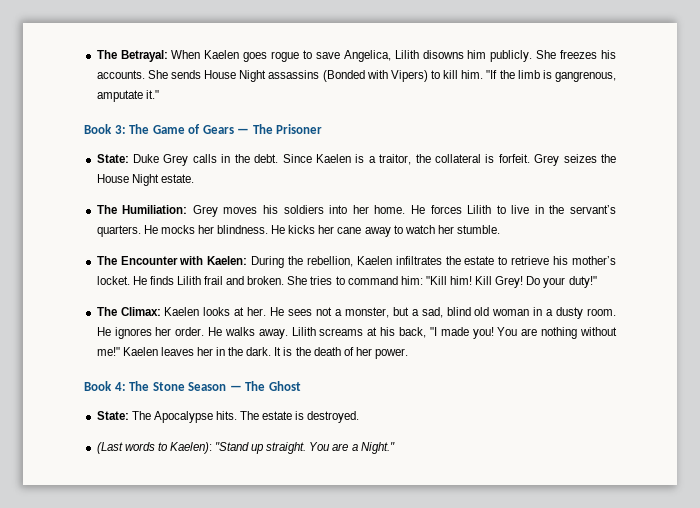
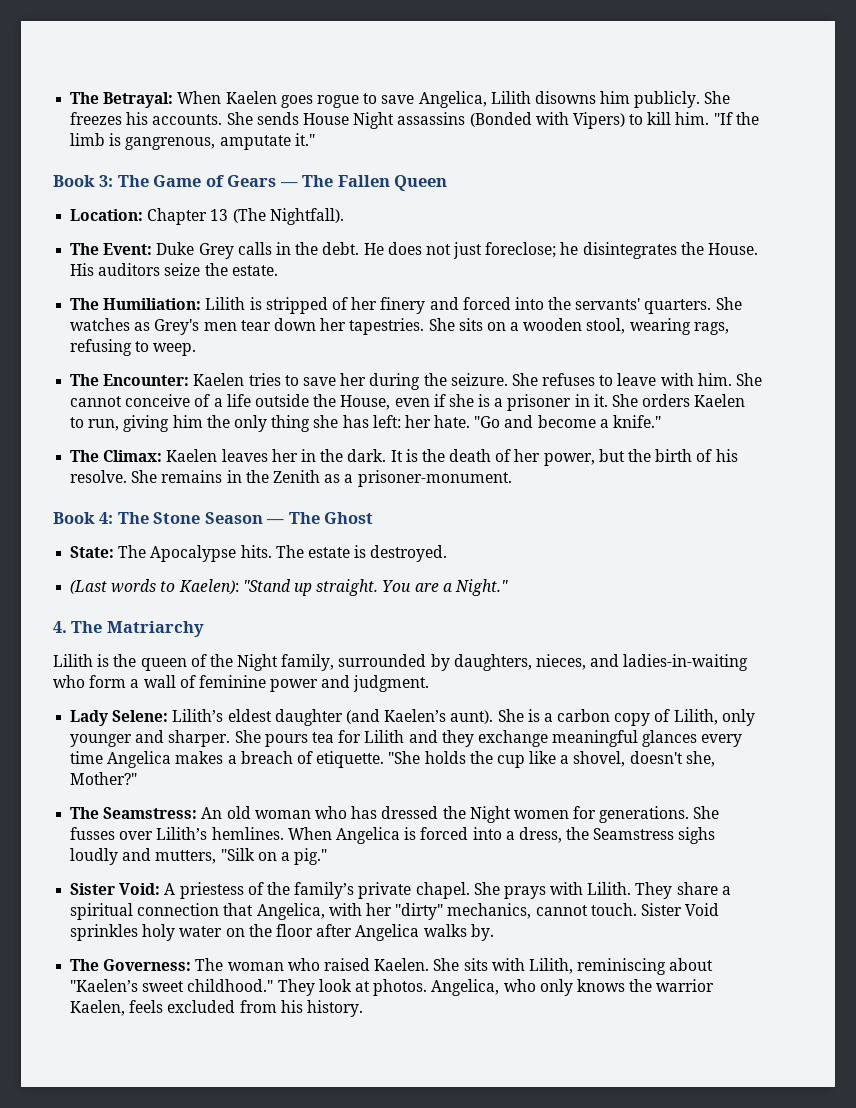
[276,124,323,134] [96,154,129,163] Prisoner // State: -> [337,175,448,191] [70,208,344,225] [70,243,153,255] Fallen Queen // Location: Chapter 13 (The Nightfall). // The Event:
[282,154,617,166] [96,174,194,186] [96,205,617,217] [96,225,501,237] [96,256,617,268] [96,276,597,288] [96,307,617,319] [96,327,617,339] [96,347,120,356] Since Kaelen is a traitor, the collateral is forfeit. Grey seizes the House Night estate. // The Humiliation: Grey moves his soldiers into her home. He forces Lilith to live in the servant’s quarters. He mocks her blindness. He kicks her cane away to watch her stumble. // The Encounter with Kaelen: During the rebellion, Kaelen infiltrates the estate to retrieve his mother’s locket. He finds Lilith frail and broken. She tries to command him: "Kill him! Kill Grey! Do your duty!" // The Climax: Kaelen looks at her. He sees not a monster, but a sad, blind old woman in a dusty room. He ignores her order. He walks away. Lilith screams at his back, "I made you! You are nothing without me!" -> [363,242,759,259] [70,263,278,276] [70,297,742,314] [70,318,729,335] [70,339,197,356] [70,373,763,390] [70,394,746,411] [70,415,662,432] [70,450,163,462] He does not just foreclose; he disintegrates the House. His auditors seize the estate. // The Humiliation: Lilith is stripped of her finery and forced into the servants' quarters. She watches as Grey's men tear down her tapestries. She sits on a wooden stool, wearing rags, refusing to weep. // The Encounter: Kaelen tries to save her during the seizure. She refuses to leave with him. She cannot conceive of a life outside the House, even if she is a prisoner in it. She orders Kaelen to run, giving him the only thing she has left: her hate. "Go and become a knife." // The Climax:
[375,348,409,359] power. -> [543,449,738,466] [70,470,512,487] power, but the birth of his resolve. She remains in the Zenith as a prisoner-monument.
(395, 448) none -> [53,621,204,637] [53,654,749,671] [53,675,430,692] [70,709,755,726] [70,730,743,747] [70,751,715,768] [70,772,138,785] [70,806,720,823] [70,827,716,844] [70,848,328,865] [70,882,731,899] [70,903,720,920] [70,924,494,941] [70,958,714,975] [70,979,715,996] [70,1000,363,1017] // 4. The Matriarchy // Lilith is the queen of the Night family, surrounded by daughters, nieces, and ladies-in-waiting who form a wall of feminine power and judgment. // Lady Selene: Lilith’s eldest daughter (and Kaelen’s aunt). She is a carbon copy of Lilith, only younger and sharper. She pours tea for Lilith and they exchange meaningful glances every time Angelica makes a breach of etiquette. "She holds the cup like a shovel, doesn't she, Mother?" // The Seamstress: An old woman who has dressed the Night women for generations. She fusses over Lilith’s hemlines. When Angelica is forced into a dress, the Seamstress sighs loudly and mutters, "Silk on a pig." // Sister Void: A priestess of the family’s private chapel. She prays with Lilith. They share a spiritual connection that Angelica, with her "dirty" mechanics, cannot touch. Sister Void sprinkles holy water on the floor after Angelica walks by. // The Governess: The woman who raised Kaelen. She sits with Lilith, reminiscing about "Kaelen’s sweet childhood." They look at photos. Angelica, who only knows the warrior Kaelen, feels excluded from his history.

